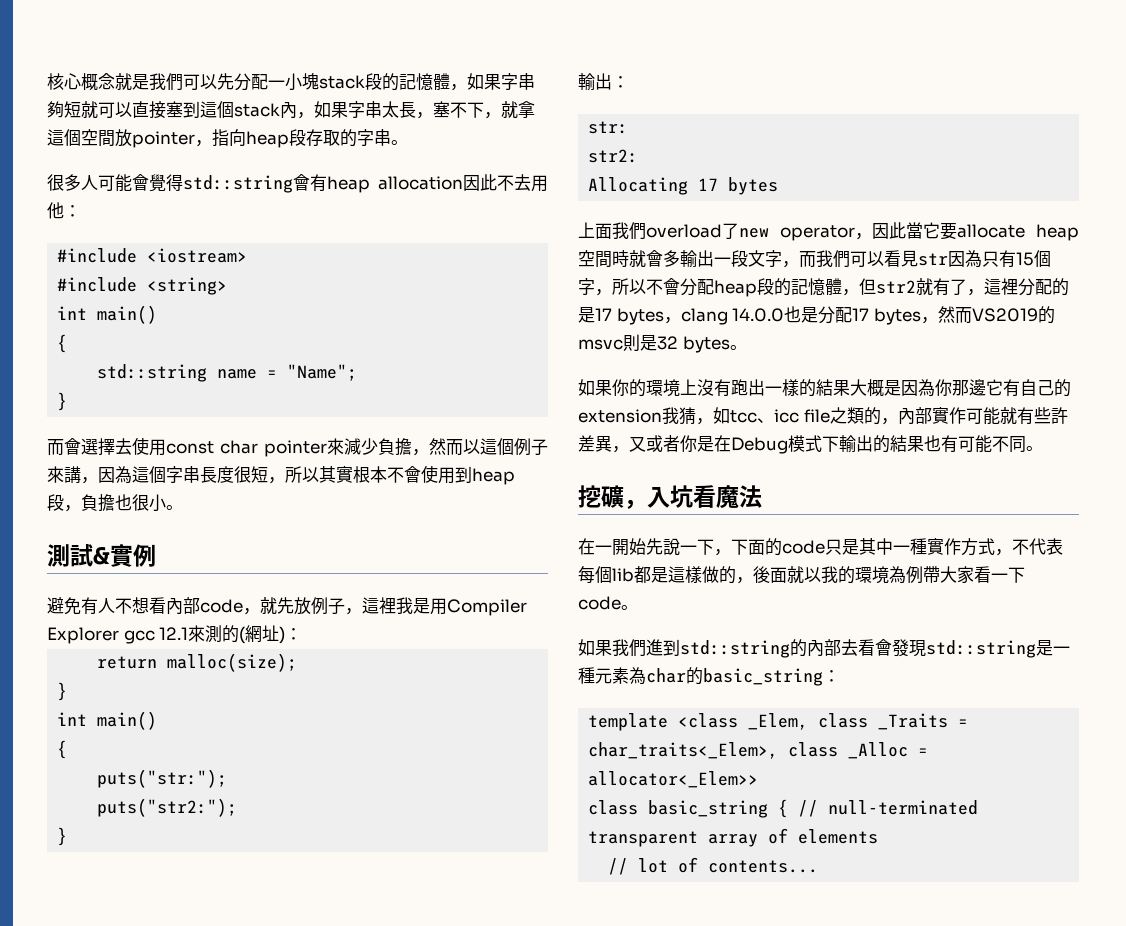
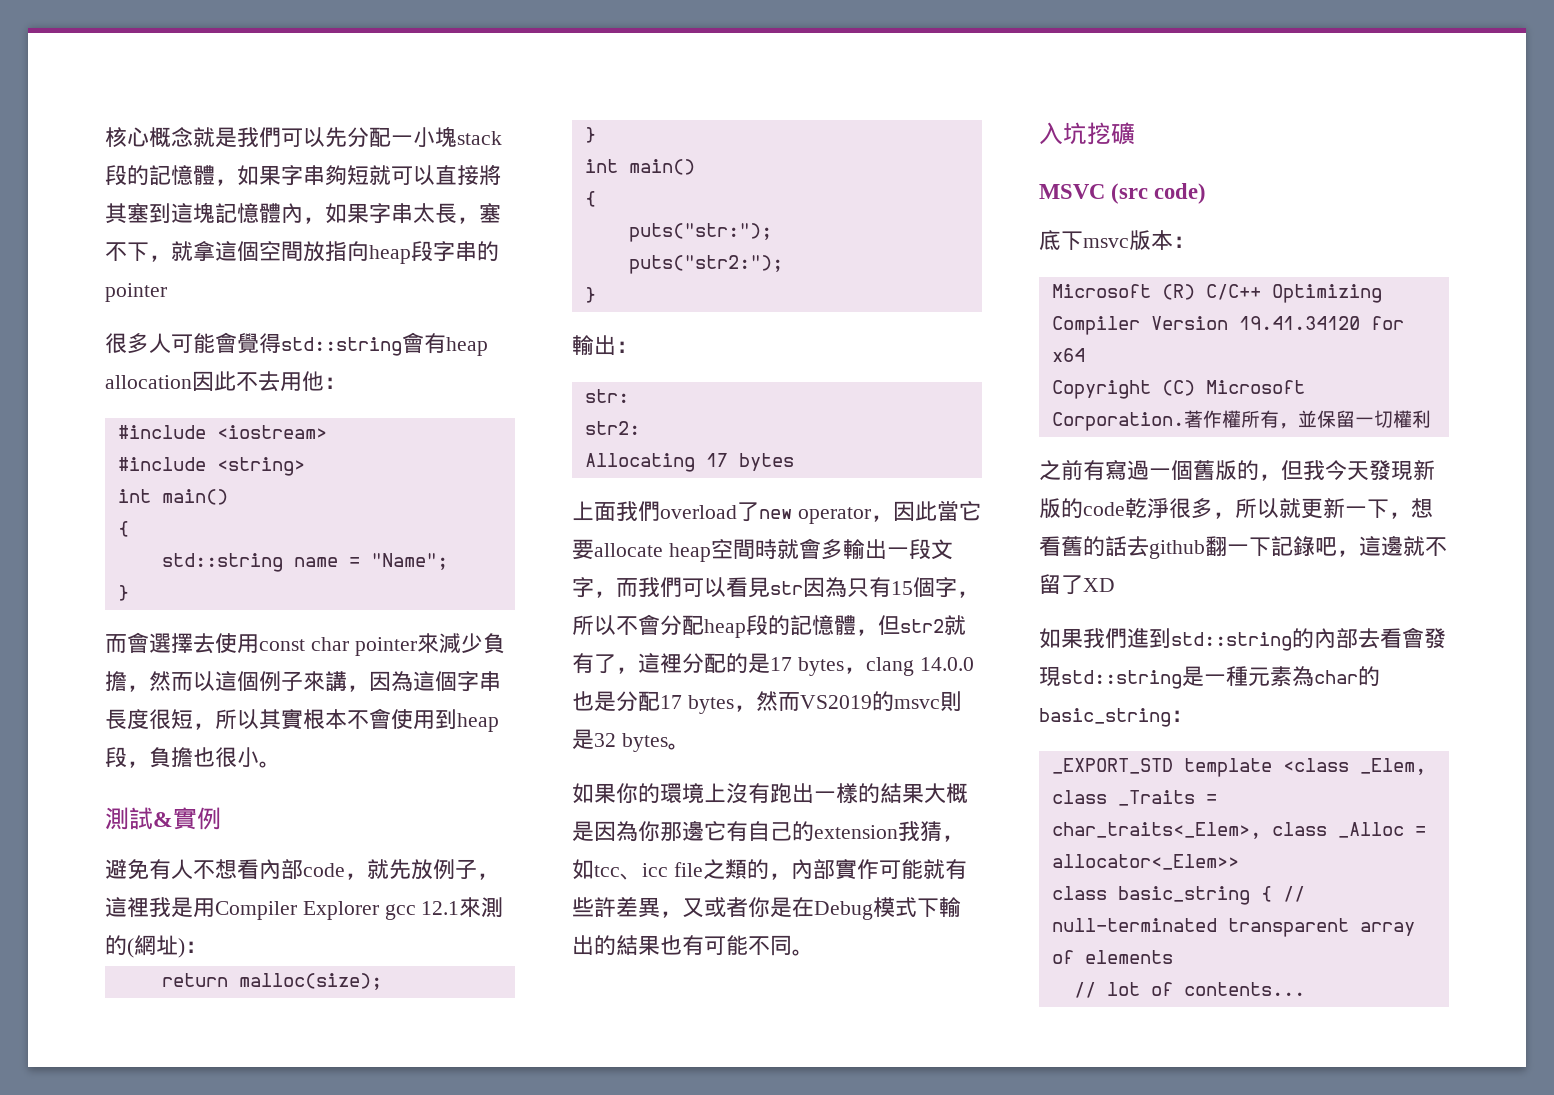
[166,101,280,118] 塞到這個stack -> [479,164,501,185] [105,202,281,224] 將其塞到這塊記憶體
[132,131,212,148] pointer， -> (325, 251) none
[306,129,408,147] 存取的字串。 -> [433,241,499,262] [105,283,167,302] 字串的pointer
(1043, 448) none -> [1039,122,1087,145] 入坑
[624,485,762,509] [578,538,1063,556] [578,566,1025,584] [578,596,638,610] ，入坑看魔法 // 在一開始先說一下，下面的code只是其中一種實作方式，不代表每個lib都是這樣做的，後面就以我的環境為例帶大家看一下code。 -> [1039,183,1207,204] [1039,230,1195,250] [1051,284,1382,303] [1051,316,1404,335] [1051,348,1085,362] [1051,380,1305,399] [1051,410,1431,431] [1039,459,1435,481] [1039,498,1433,519] [1039,535,1447,559] [1039,574,1115,595] // MSVC (src code) // 底下msvc版本： // Microsoft (R) C/C++ Optimizing Compiler Version 19.41.34120 for x64 // Copyright (C) Microsoft Corporation.著作權所有，並保留一切權利 // 之前有寫過一個舊版的，但我今天發現新版的code乾淨很多，所以就更新一下，想看舊的話去github翻一下記錄吧，這邊就不留了XD
(840, 676) none -> [1051,758,1173,774] _EXPORT_STD

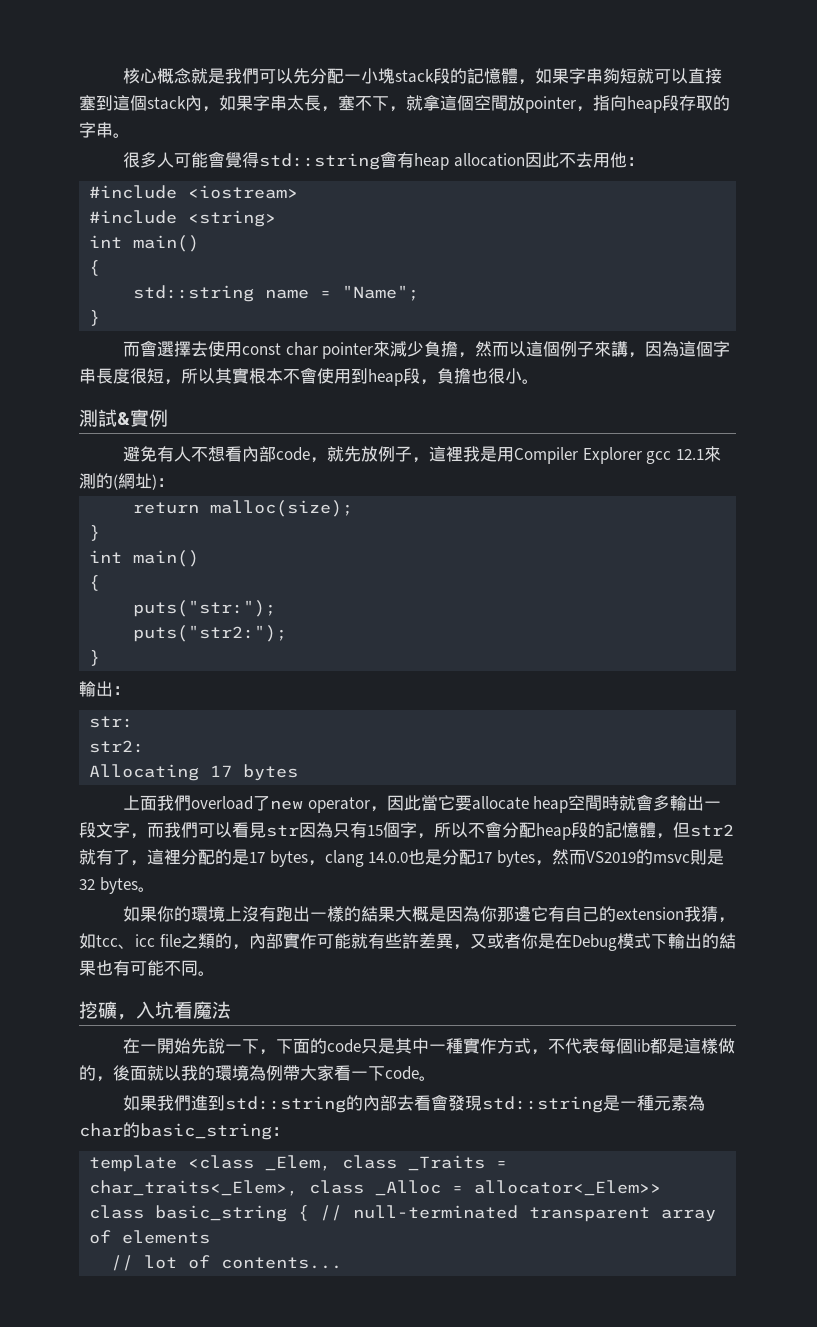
[479,164,501,185] [105,202,281,224] 將其塞到這塊記憶體 -> [79,94,186,111] 塞到這個stack
(325, 251) none -> [525,96,593,113] pointer，
[433,241,499,262] [105,283,167,302] 字串的pointer -> [679,95,730,111] [79,122,130,138] 存取的字串。
[1039,122,1135,145] [1039,183,1207,204] [1039,230,1195,250] [1051,284,1382,303] [1051,316,1404,335] [1051,348,1085,362] [1051,380,1305,399] [1051,410,1431,431] [1039,459,1435,481] [1039,498,1433,519] [1039,535,1447,559] [1039,574,1115,595] 入坑挖礦 // MSVC (src code) // 底下msvc版本： // Microsoft (R) C/C++ Optimizing Compiler Version 19.41.34120 for x64 // Copyright (C) Microsoft Corporation.著作權所有，並保留一切權利 // 之前有寫過一個舊版的，但我今天發現新版的code乾淨很多，所以就更新一下，想看舊的話去github翻一下記錄吧，這邊就不留了XD -> [79,1001,231,1020] [123,1037,736,1055] [79,1065,436,1082] 挖礦，入坑看魔法 // 在一開始先說一下，下面的code只是其中一種實作方式，不代表每個lib都是這樣做的，後面就以我的環境為例帶大家看一下code。
[1051,758,1173,774] _EXPORT_STD -> (289, 1131) none

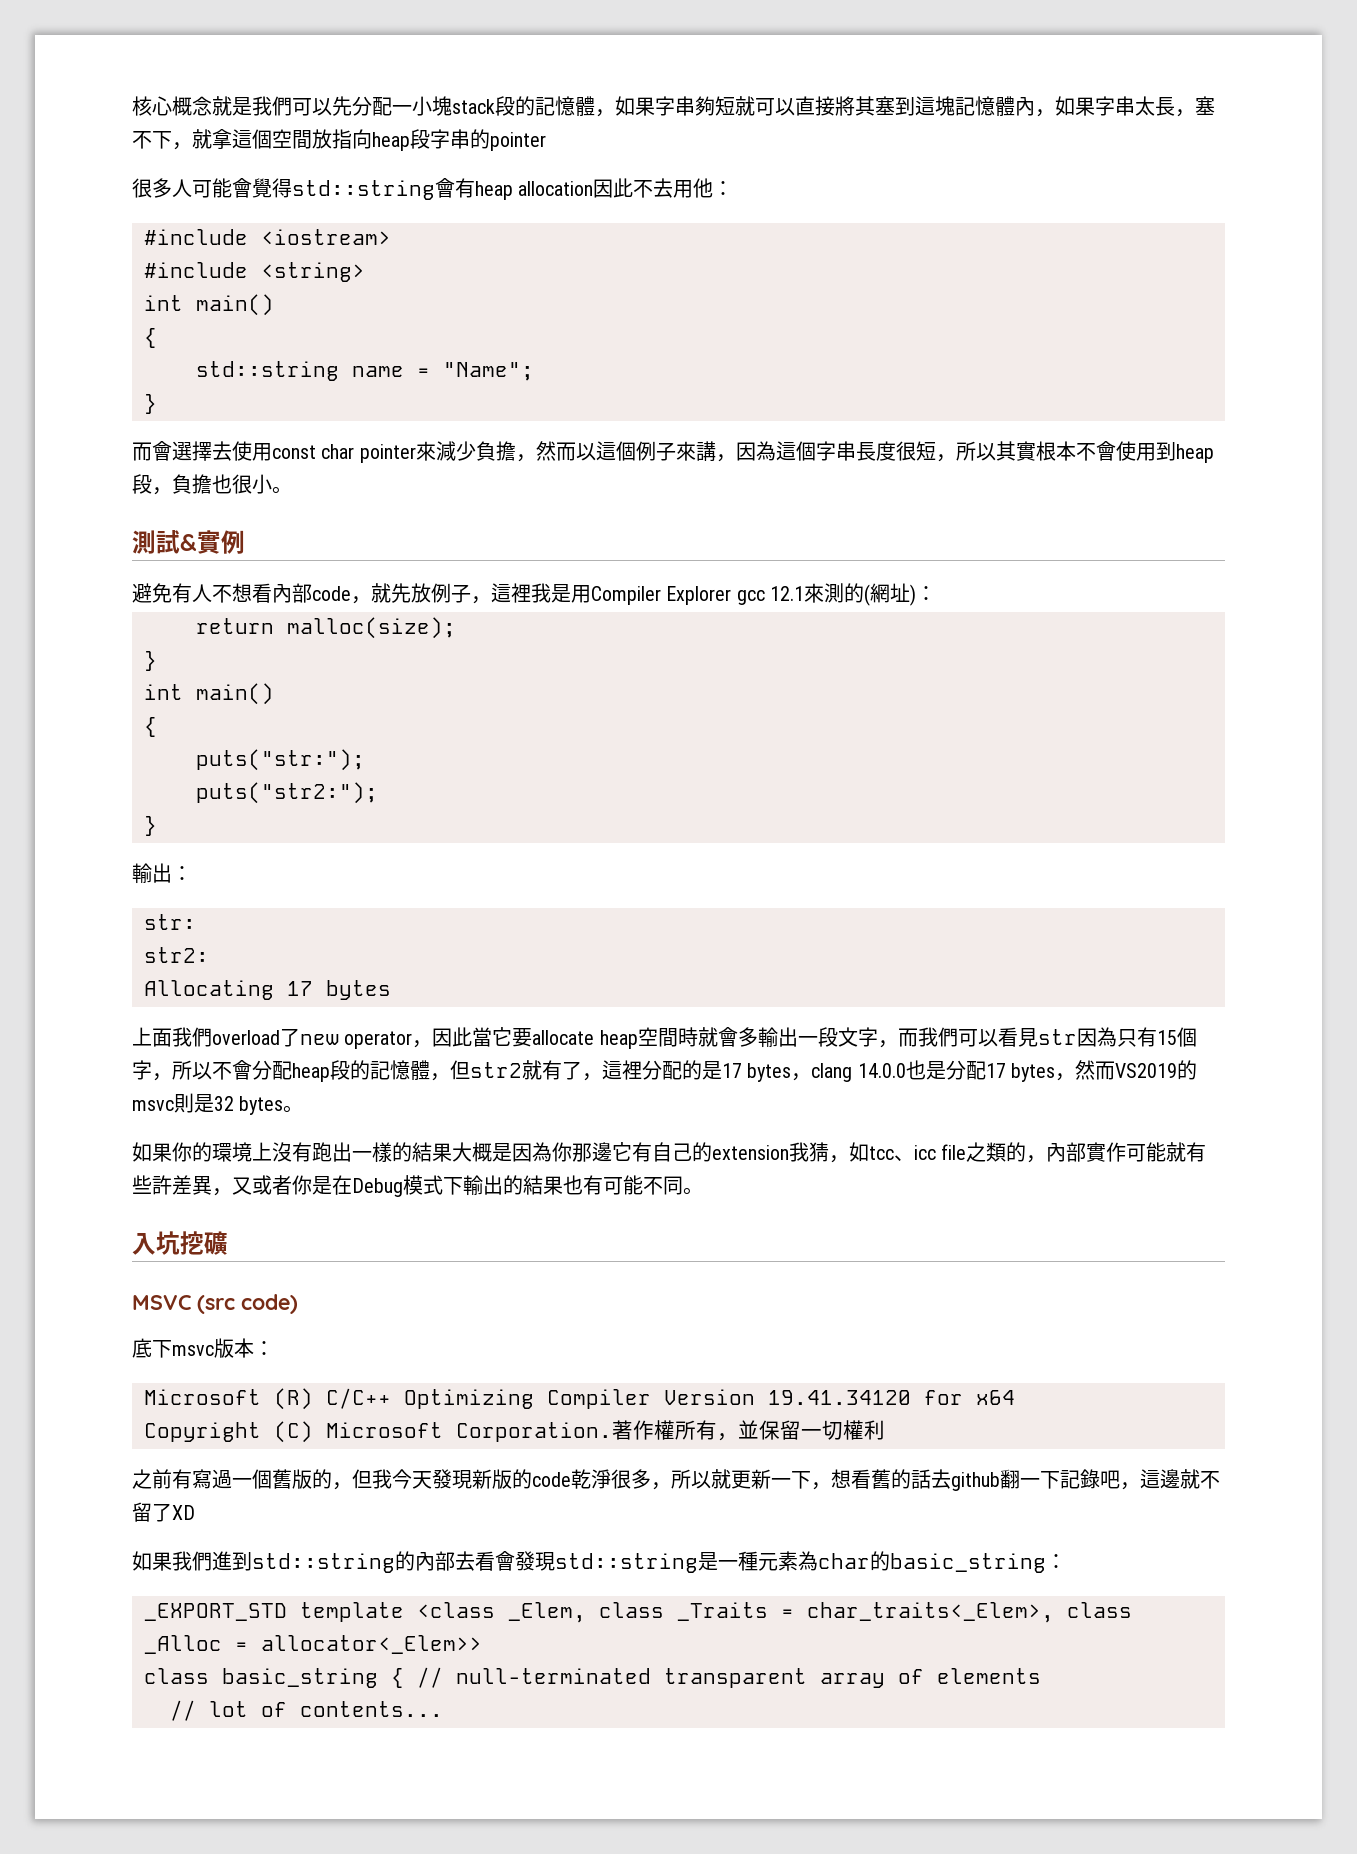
[79,94,186,111] 塞到這個stack -> [835,96,1015,116] 將其塞到這塊記憶體
[525,96,593,113] pointer， -> (332, 139) none
[679,95,730,111] [79,122,130,138] 存取的字串。 -> [430,129,546,151] 字串的pointer
(215, 973) none -> [132,1231,180,1255] 入坑
[117,1001,231,1020] [123,1037,736,1055] [79,1065,436,1082] ，入坑看魔法 // 在一開始先說一下，下面的code只是其中一種實作方式，不代表每個lib都是這樣做的，後面就以我的環境為例帶大家看一下code。 -> [132,1294,298,1314] [132,1338,274,1358] [144,1388,1015,1410] [144,1420,885,1443] [132,1469,1220,1491] [132,1502,195,1522] // MSVC (src code) // 底下msvc版本： // Microsoft (R) C/C++ Optimizing Compiler Version 19.41.34120 for x64 // Copyright (C) Microsoft Corporation.著作權所有，並保留一切權利 // 之前有寫過一個舊版的，但我今天發現新版的code乾淨很多，所以就更新一下，想看舊的話去github翻一下記錄吧，這邊就不留了XD
(289, 1131) none -> [144,1603,287,1621] _EXPORT_STD

